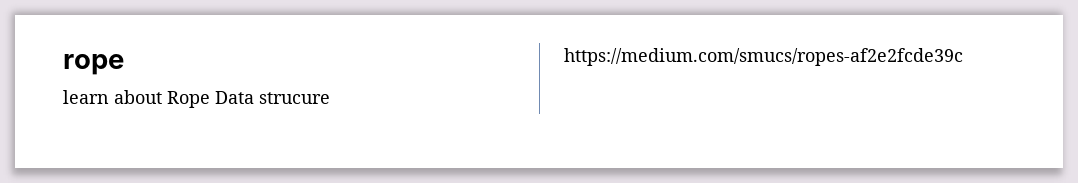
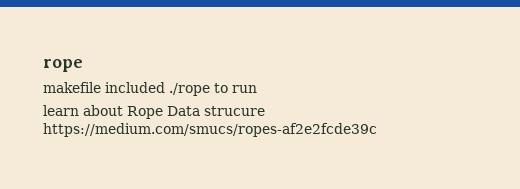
(124, 64) none -> [43,82,257,96] // makefile included ./rope to run

